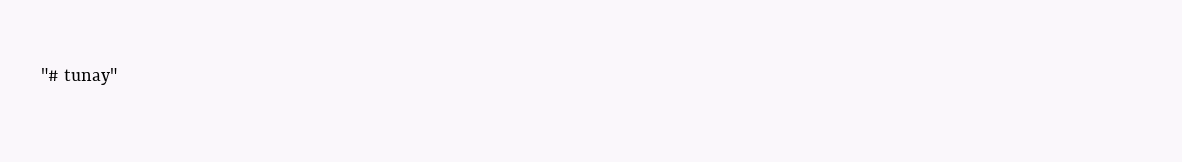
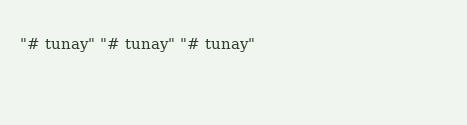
[41,68,118,85] "# tunay" -> [20,38,255,52] "# tunay" "# tunay" "# tunay"

